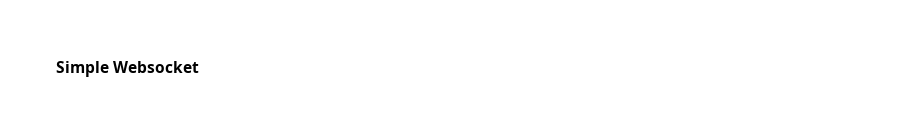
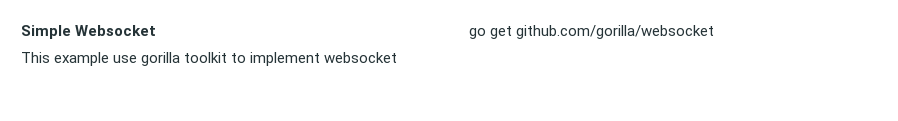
(200, 67) none -> [21,52,398,66] [469,25,715,39] // This example use gorilla toolkit to implement websocket // go get github.com/gorilla/websocket

